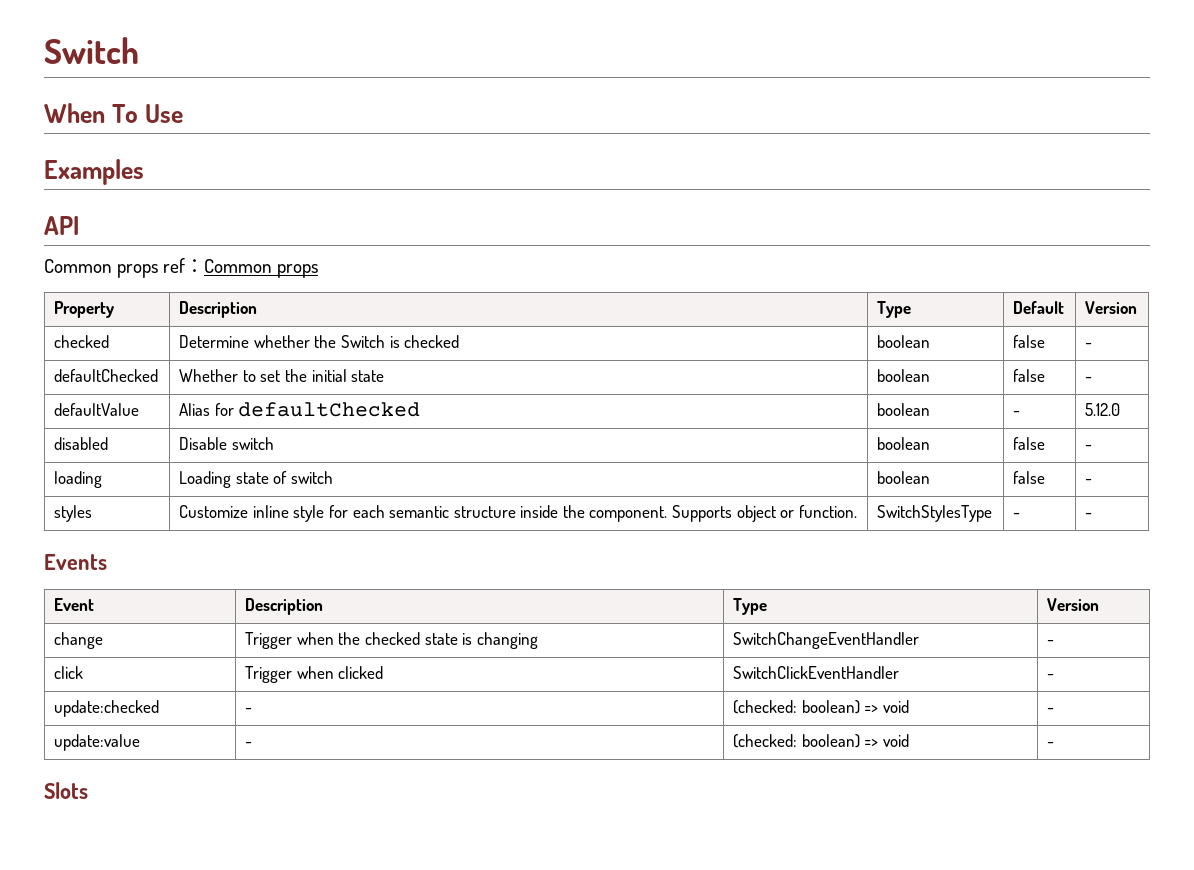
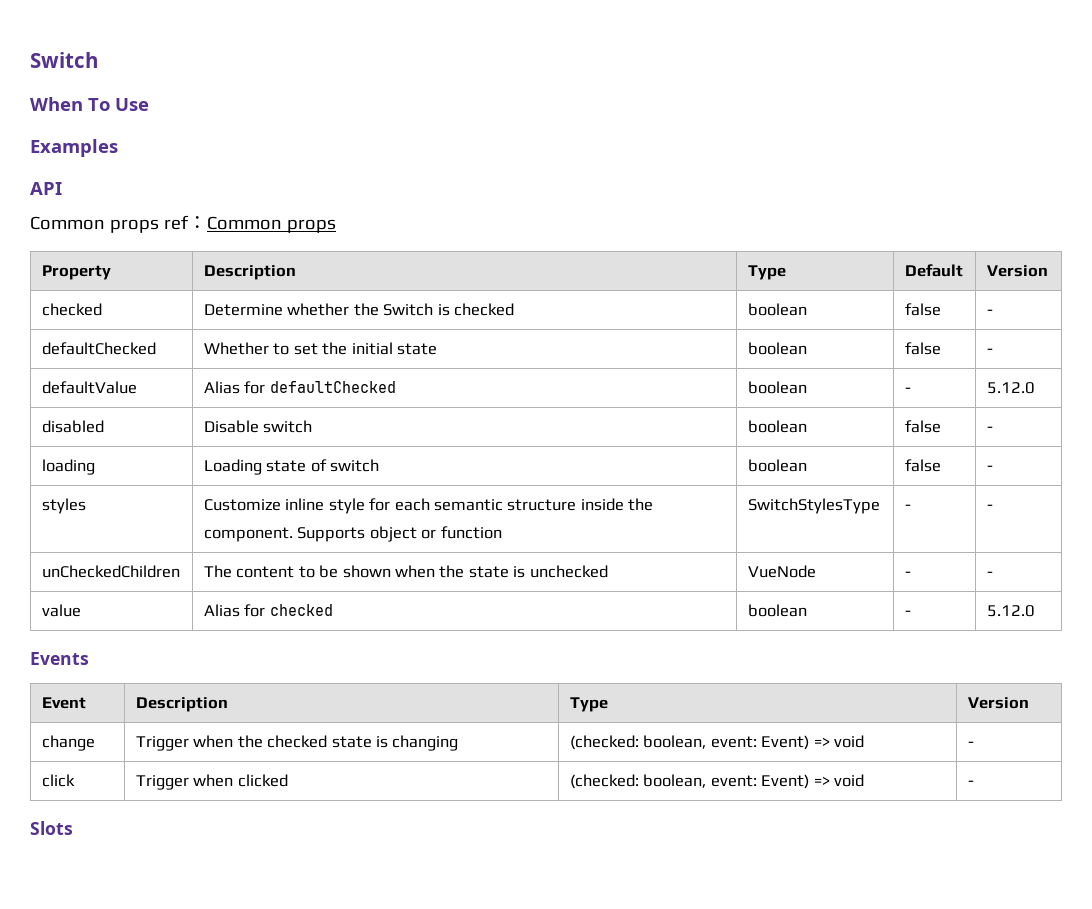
[798,505,857,518] function. -> [440,526,502,539] function
(1093, 515) none -> [41,565,180,578] [203,565,608,578] [747,565,816,578] [904,571,911,577] [986,571,993,577] [41,604,81,617] [203,604,333,617] [747,604,807,617] [904,610,911,616] [986,605,1035,617] // unCheckedChildren | The content to be shown when the state is unchecked | VueNode | - | - // value | Alias for checked | boolean | - | 5.12.0
[733,632,920,649] SwitchChangeEventHandler -> [569,735,865,750] (checked: boolean, event: Event) => void
[733,666,900,679] [1047,674,1055,679] [54,700,160,717] [245,708,253,713] [733,700,909,714] [1047,708,1055,713] [54,734,141,751] [245,742,253,747] [733,734,860,748] SwitchClickEventHandler | - // update:checked | - | (checked: boolean) => void | - // update:value | - | (checked: boolean) -> [569,774,810,789] (checked: boolean, event: Event)

